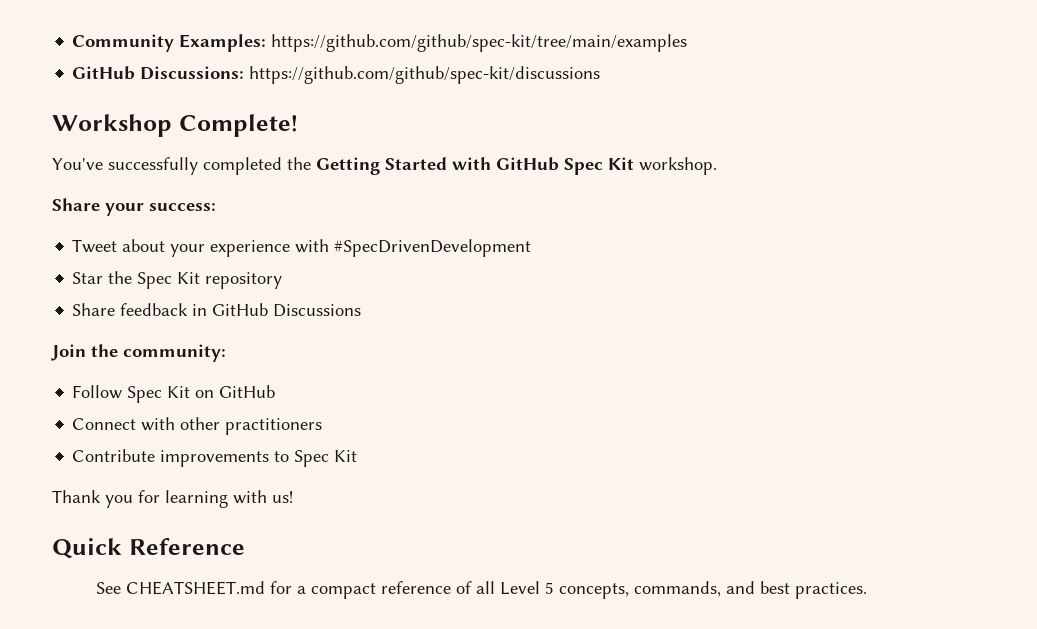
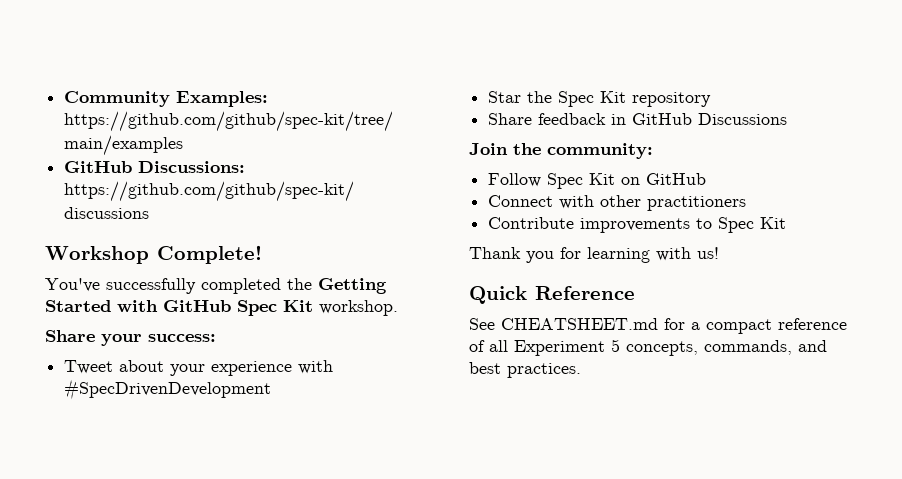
[500,581,541,595] Level -> [514,340,605,356] Experiment

